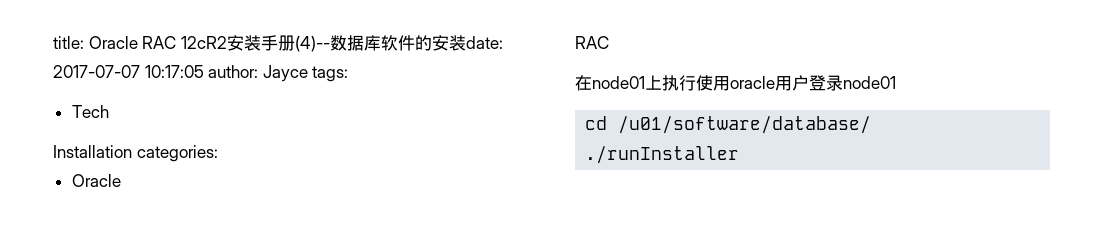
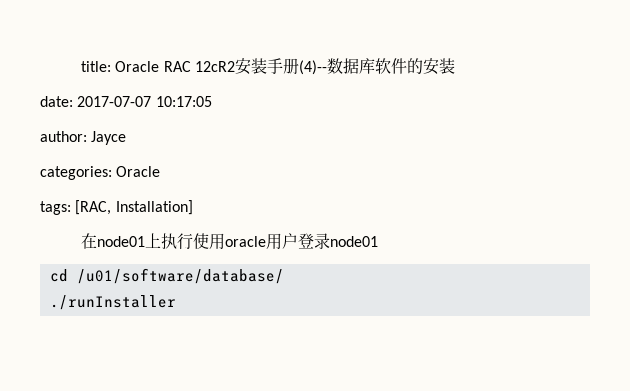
(466, 43) none -> (455, 66) //
(204, 71) none -> (212, 101) //
[312,66,349,82] [71,105,109,118] [53,145,132,158] tags: // Tech // Installation -> (127, 138) //
(218, 153) // -> (112, 173) none
[575,36,609,49] RAC -> [40,200,193,215] tags: [RAC, Installation]

